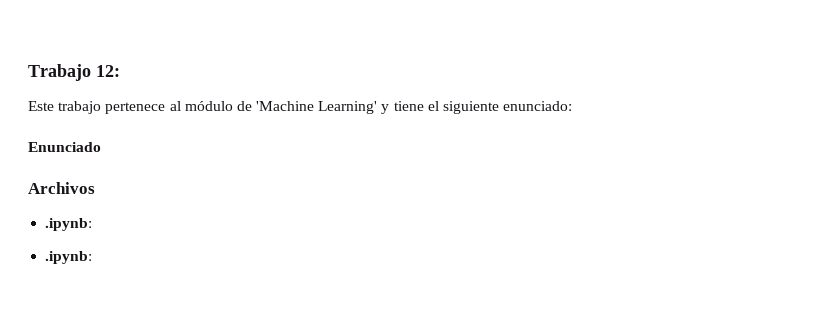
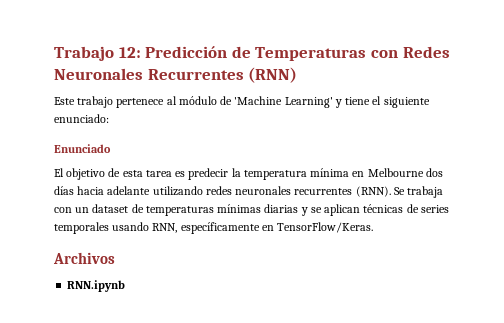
(120, 71) none -> [145,46,450,61] [54,67,298,83] Predicción de Temperaturas con Redes Neuronales Recurrentes (RNN)
(101, 147) none -> [54,168,443,180] [54,186,444,198] [54,204,449,216] [54,222,374,234] // El objetivo de esta tarea es predecir la temperatura mínima en Melbourne dos días hacia adelante utilizando redes neuronales recurrentes (RNN). Se trabaja con un dataset de temperaturas mínimas diarias y se aplican técnicas de series temporales usando RNN, específicamente en TensorFlow/Keras.
[45,218,93,231] [45,251,93,264] .ipynb: // .ipynb: -> [67,280,126,292] RNN.ipynb

